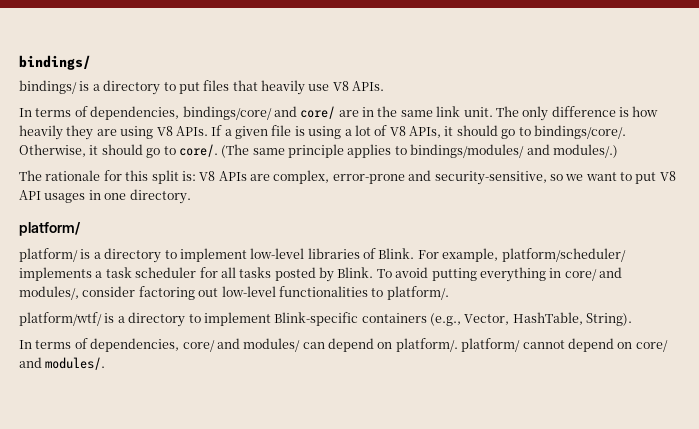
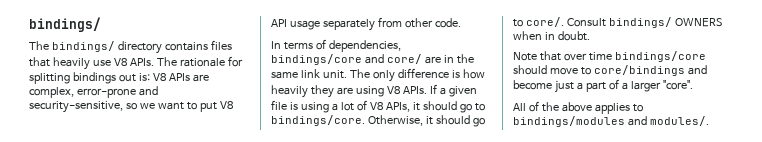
[19,80,200,95] bindings/ is a directory to put -> [29,41,208,54] The bindings/ directory contains
[19,106,272,120] // In terms of dependencies, bindings/core/ -> [156,56,243,67] [29,72,209,84] [29,86,158,98] [29,101,233,113] [271,17,461,31] [271,39,401,52] [271,54,362,65] The rationale for splitting bindings out is: V8 APIs are complex, error-prone and security-sensitive, so we want to put V8 API usage separately from other code. // In terms of dependencies, bindings/core
[533,125,626,139] bindings/core/. -> [271,115,365,126] bindings/core.
[221,144,618,158] [19,170,676,185] [19,189,191,204] [19,222,81,236] [19,248,626,263] [19,267,622,282] [19,286,449,300] [19,312,633,327] [19,338,668,352] (The same principle applies to bindings/modules/ and modules/.) // The rationale for this split is: V8 APIs are complex, error-prone and security-sensitive, so we want to put V8 API usages in one directory. // platform/ // platform/ is a directory to implement low-level libraries of Blink. For example, platform/scheduler/ implements a task scheduler for all tasks posted by Blink. To avoid putting everything in core/ and modules/, consider factoring out low-level functionalities to platform/. // platform/wtf/ is a directory to implement Blink-specific containers (e.g., Vector, HashTable, String). // In terms of dependencies, core/ and modules/ can depend on platform/. platform/ cannot depend on core/ -> [566,17,723,28] [513,31,590,41] [513,51,706,62] [513,65,707,76] [513,79,693,93] [513,101,643,114] [513,116,625,127] Consult bindings/ OWNERS when in doubt. // Note that over time bindings/core should move to core/bindings and become just a part of a larger "core". // All of the above applies to bindings/modules

